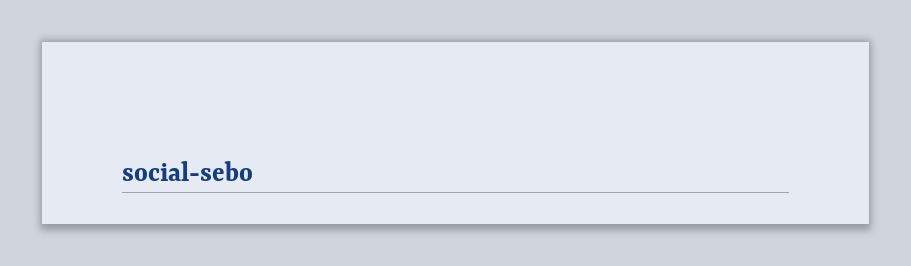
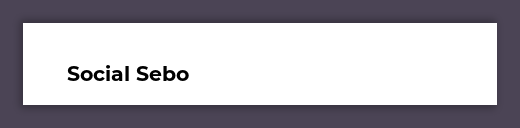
[122,161,253,181] social-sebo -> [67,65,189,81] Social Sebo

